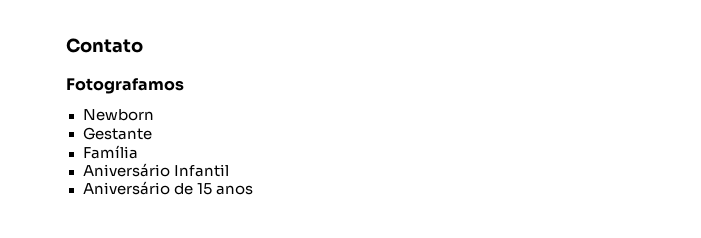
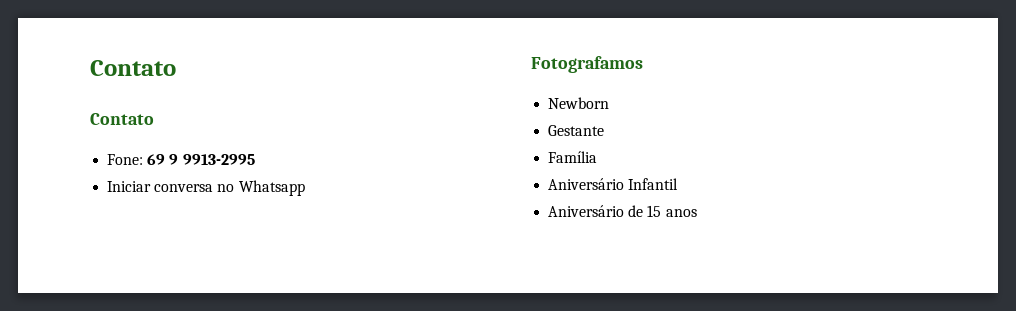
[66,38,143,53] Contato -> [90,60,176,76] [90,113,154,125] [107,154,255,165] [107,180,305,196] Contato // Contato // Fone: 69 9 9913-2995 // Iniciar conversa no Whatsapp

